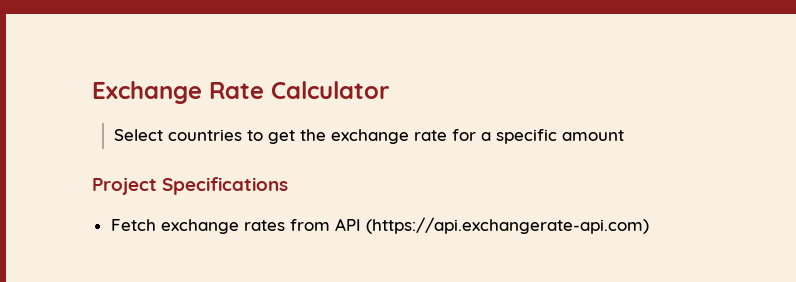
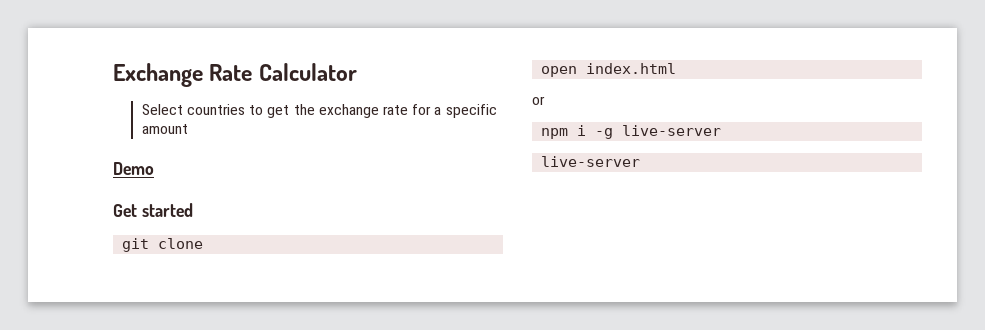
[92,177,289,195] [110,217,649,234] Project Specifications // Fetch exchange rates from API (https://api.exchangerate-api.com) -> [113,162,154,175] [113,203,193,217] [122,238,204,252] [541,63,677,77] [532,96,545,105] [541,125,722,139] [541,156,641,167] Demo // Get started // git clone // open index.html // or // npm i -g live-server // live-server

